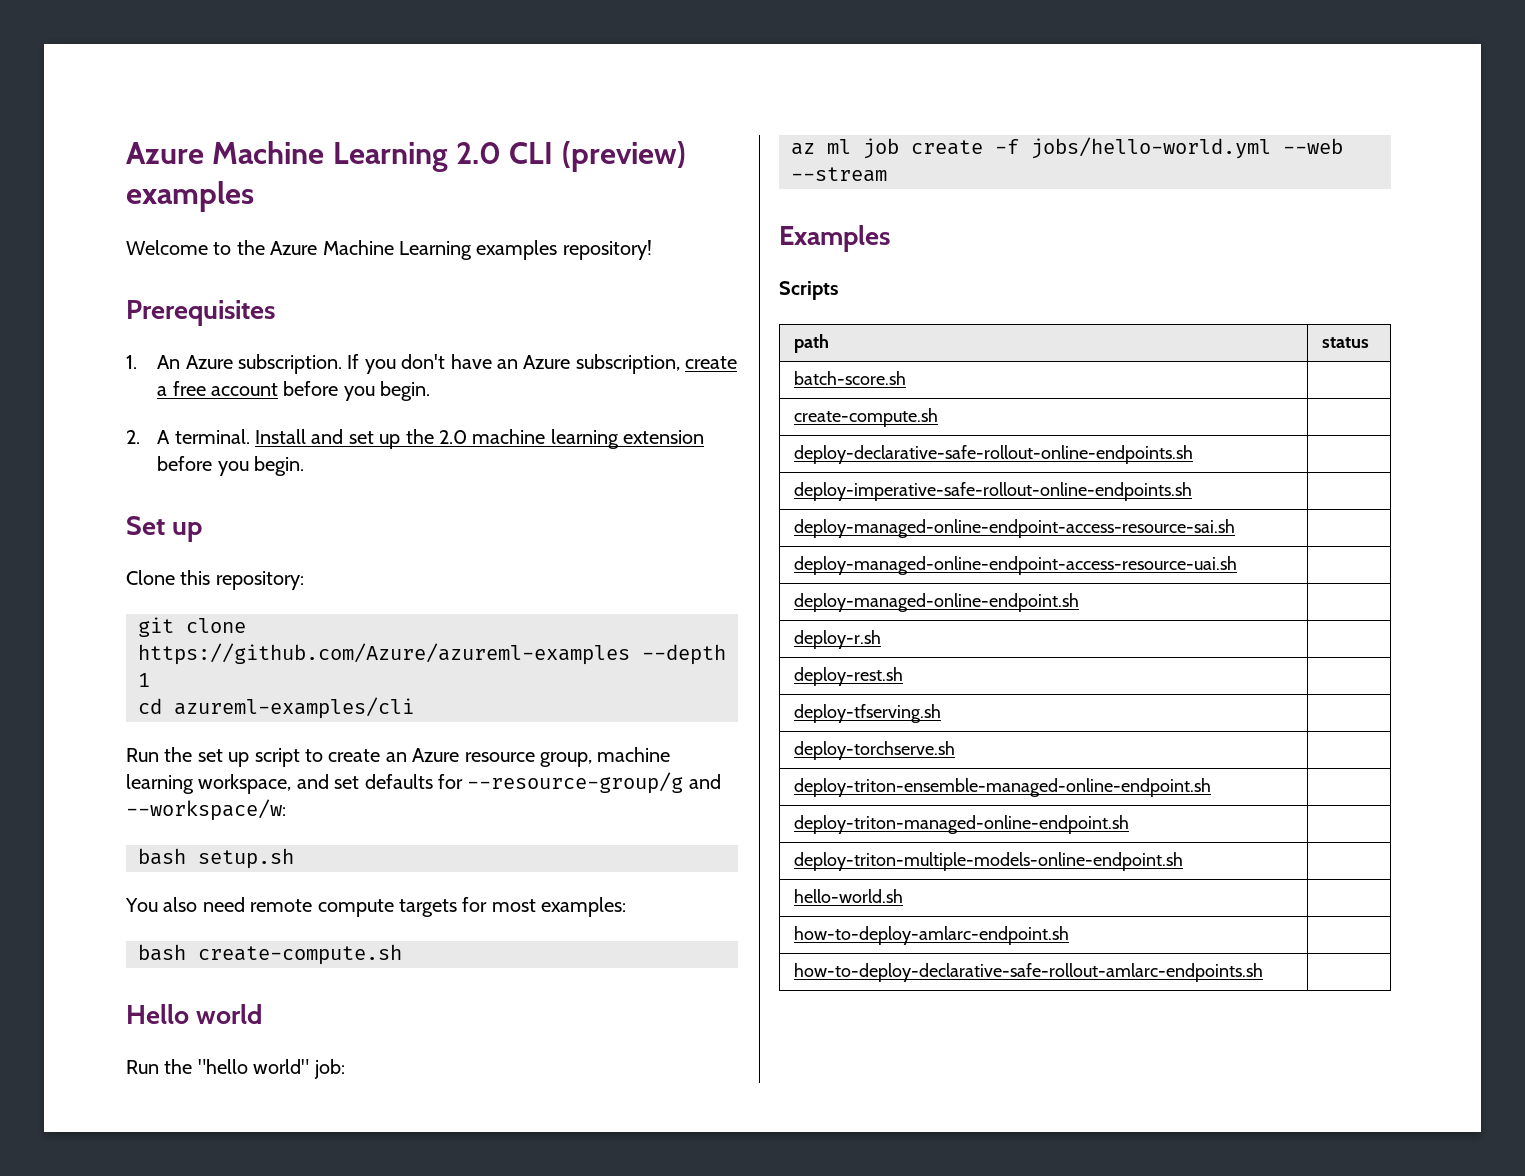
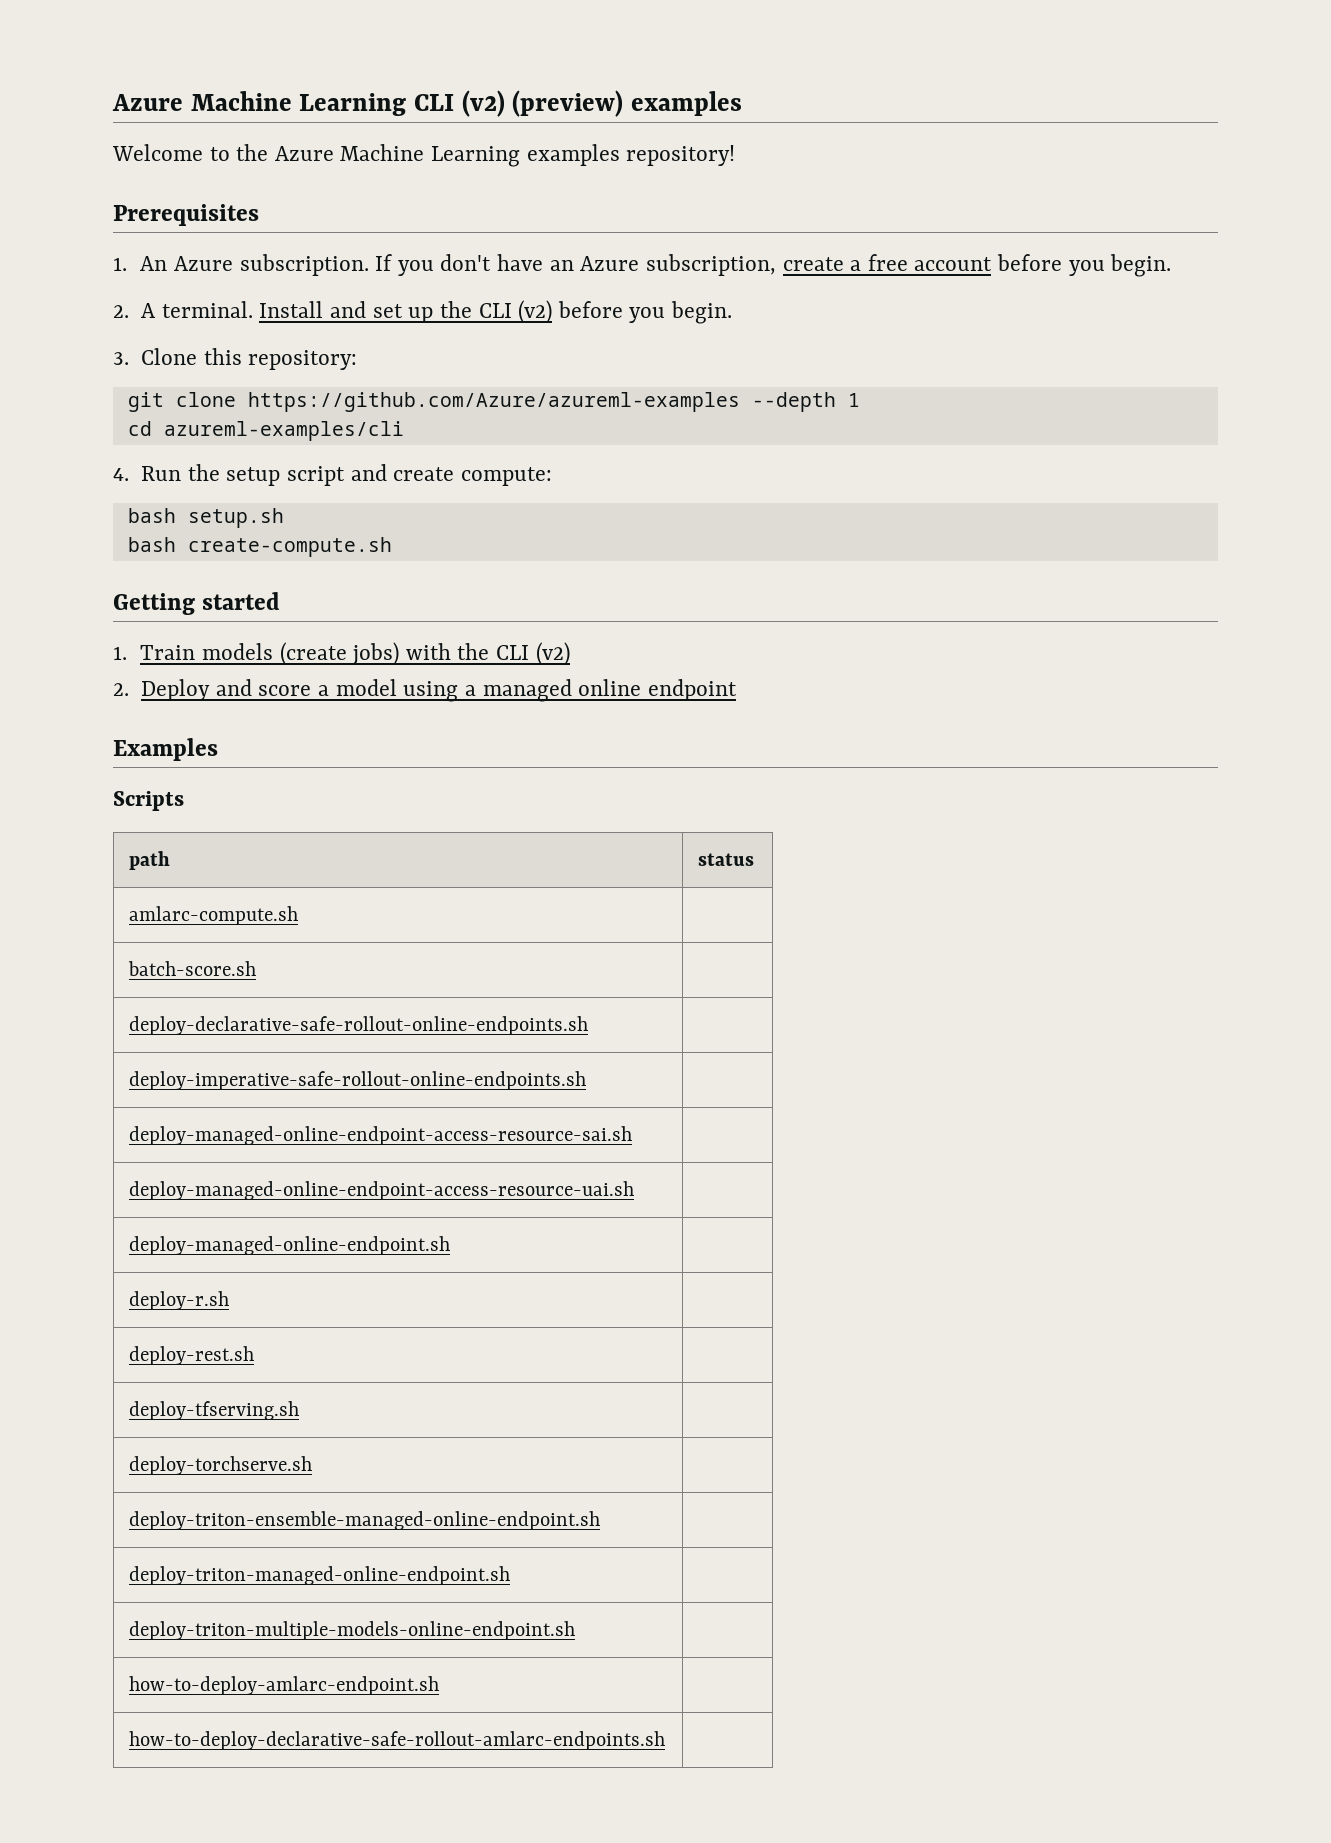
[126,141,554,172] Azure Machine Learning 2.0 CLI -> [112,90,505,117] Azure Machine Learning CLI (v2)
[438,429,705,449] [157,456,304,476] [126,516,203,542] 2.0 machine learning extension before you begin. // Set up // -> [478,300,733,324] [113,352,129,365] CLI (v2) before you begin. // 3.
[126,747,671,767] [126,772,721,794] [126,799,286,821] [138,848,294,869] [125,897,627,917] [138,944,402,965] [126,1004,263,1024] [126,1059,345,1079] [791,137,1343,159] [791,167,887,182] Run the set up script to create an Azure resource group, machine learning workspace, and set defaults for --resource-group/g and --workspace/w: // bash setup.sh // You also need remote compute targets for most examples: // bash create-compute.sh // Hello world // Run the "hello world" job: // az ml job create -f jobs/hello-world.yml --web --stream -> [113,464,552,486] [127,508,284,528] [127,537,392,557] [113,592,281,615] [113,642,570,666] [113,679,737,702] 4. Run the setup script and create compute: // bash setup.sh // bash create-compute.sh // Getting started // 1. Train models (create jobs) with the CLI (v2) // 2. Deploy and score a model using a managed online endpoint
[794,371,907,385] [794,408,939,427] batch-score.sh | // create-compute.sh -> [129,906,299,925] [128,961,257,976] amlarc-compute.sh | // batch-score.sh
[794,889,904,903] // hello-world.sh | -> (576, 1630) none

